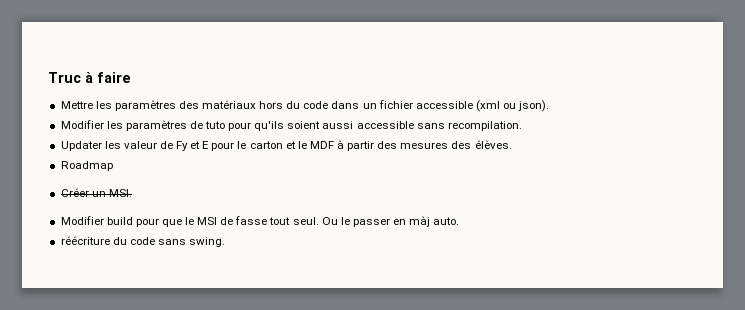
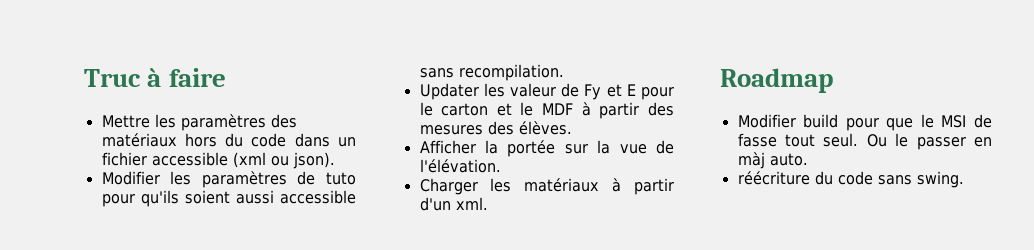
[60,161,113,171] [60,188,132,197] Roadmap // Créer un MSI. -> [419,140,674,157] [419,159,501,173] [419,178,674,195] [419,197,488,211] [720,68,833,93] Afficher la portée sur la vue de l'élévation. // Charger les matériaux à partir d'un xml. // Roadmap

